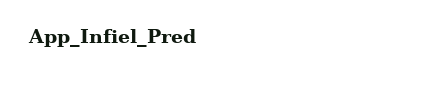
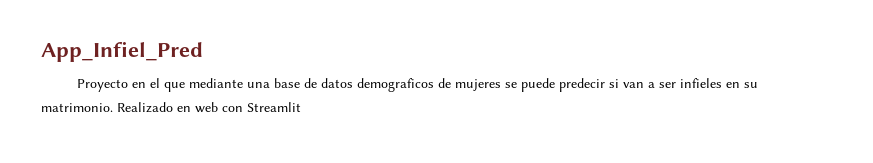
(196, 38) none -> [76,78,758,92] [41,102,301,113] // Proyecto en el que mediante una base de datos demograficos de mujeres se puede predecir si van a ser infieles en su matrimonio. Realizado en web con Streamlit

